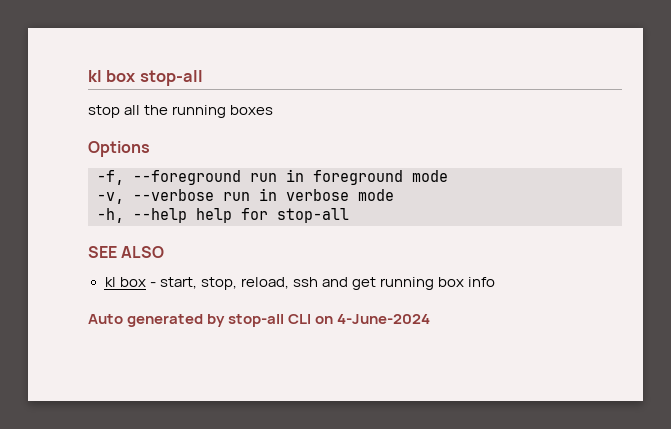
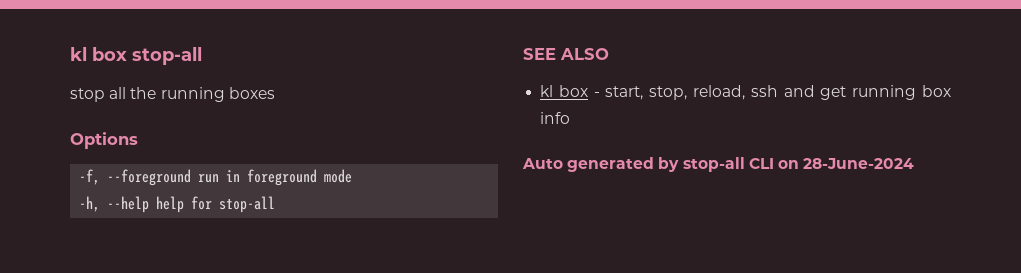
[97,188,394,204] // -v, --verbose run in verbose mode -> (353, 176) none
[337,314,431,324] 4-June-2024 -> [803,158,915,169] 28-June-2024

